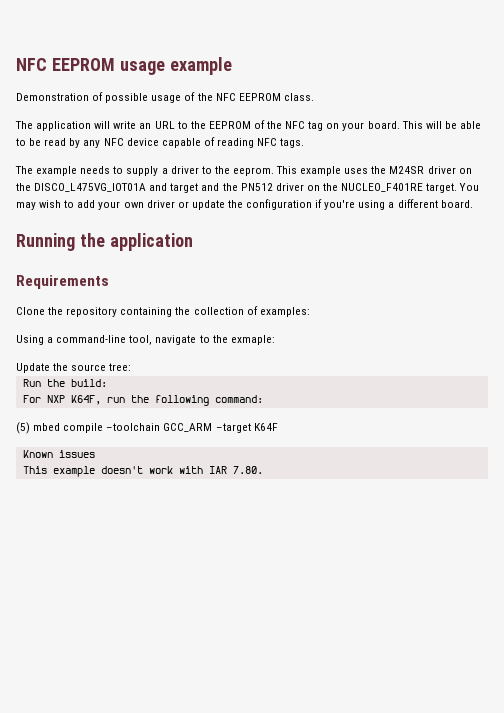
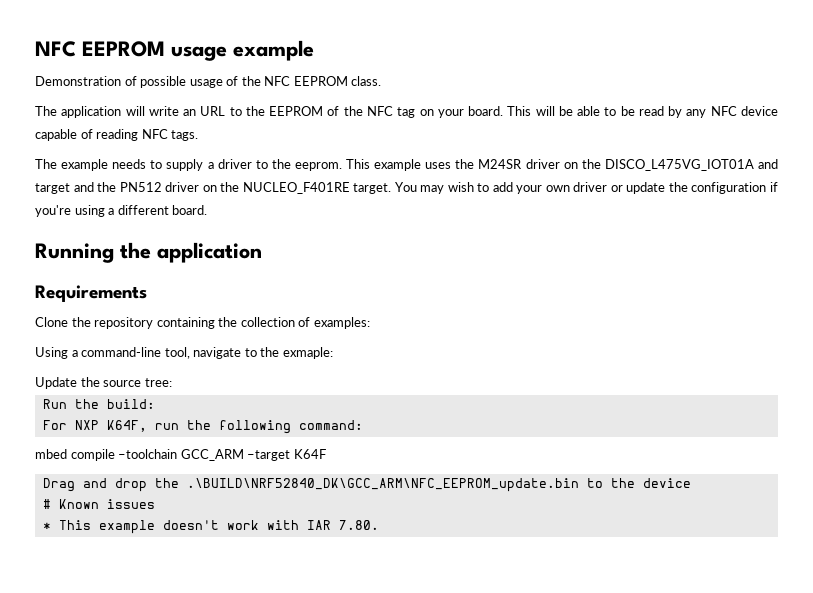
[16,422,30,434] (5) -> (363, 425) none
(278, 427) none -> [42,478,691,492] [42,499,51,509] Drag and drop the .\BUILD\NRF52840_DK\GCC_ARM\NFC_EEPROM_update.bin to the device // #
(95, 454) none -> [42,522,51,530] *

